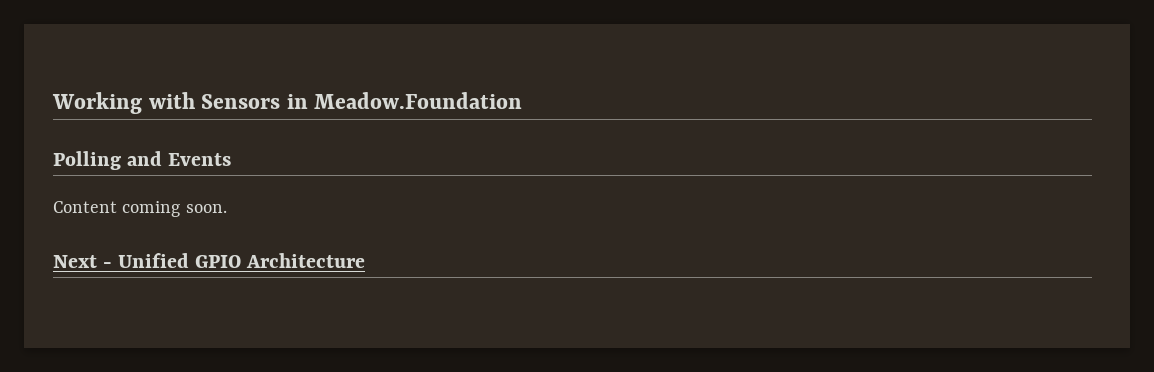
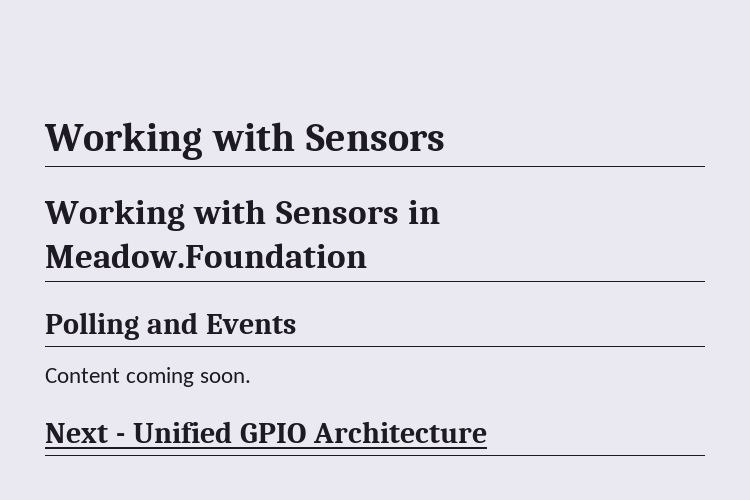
[52,92,281,114] Working with Sensors -> [44,122,445,160] [44,199,399,231] Working with Sensors // Working with Sensors

